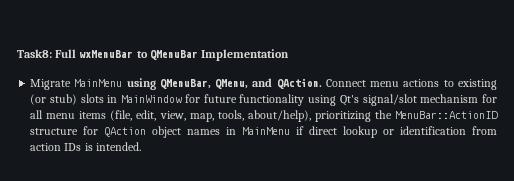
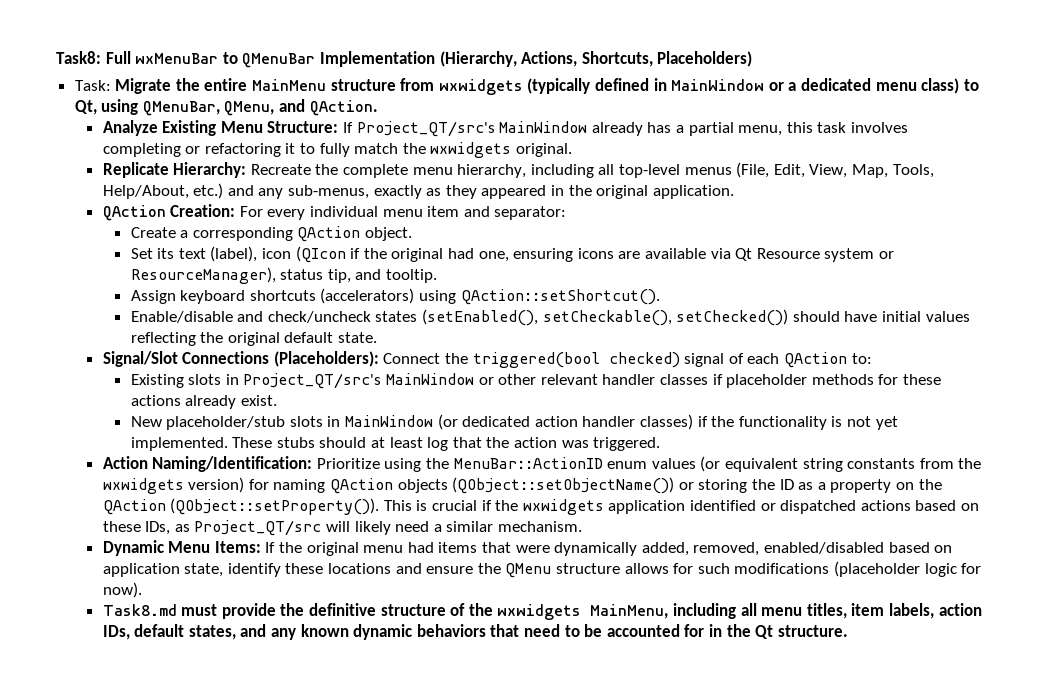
[30,79,123,90] // Migrate MainMenu -> [439,51,753,67] [74,78,979,95] [74,100,97,115] (Hierarchy, Actions, Shortcuts, Placeholders) // Task: Migrate the entire MainMenu structure from wxwidgets (typically defined in MainWindow or a dedicated menu class) to Qt,
[325,79,497,90] [30,94,498,106] [30,110,498,122] [30,126,498,138] [30,142,141,151] Connect menu actions to existing (or stub) slots in MainWindow for future functionality using Qt's signal/slot mechanism for all menu items (file, edit, view, map, tools, about/help), prioritizing the MenuBar::ActionID structure for QAction object names in MainMenu if direct lookup or identification from action IDs is intended. -> [102,120,908,137] [102,142,572,158] [102,162,934,178] [102,183,734,199] [102,204,567,221] [130,226,413,242] [130,246,894,263] [130,267,438,284] [130,288,660,305] [130,309,970,326] [130,332,378,346] [102,351,872,368] [130,373,941,389] [130,395,277,409] [130,414,898,430] [130,437,661,451] [102,456,982,472] [102,477,942,494] [102,498,979,515] [102,520,582,536] [102,540,953,556] [102,561,982,578] [102,582,142,598] [102,603,982,620] [102,624,848,640] // Analyze Existing Menu Structure: If Project_QT/src's MainWindow already has a partial menu, this task involves completing or refactoring it to fully match the wxwidgets original. // Replicate Hierarchy: Recreate the complete menu hierarchy, including all top-level menus (File, Edit, View, Map, Tools, Help/About, etc.) and any sub-menus, exactly as they appeared in the original application. // QAction Creation: For every individual menu item and separator: // Create a corresponding QAction object. // Set its text (label), icon (QIcon if the original had one, ensuring icons are available via Qt Resource system or ResourceManager), status tip, and tooltip. // Assign keyboard shortcuts (accelerators) using QAction::setShortcut(). // Enable/disable and check/uncheck states (setEnabled(), setCheckable(), setChecked()) should have initial values reflecting the original default state. // Signal/Slot Connections (Placeholders): Connect the triggered(bool checked) signal of each QAction to: // Existing slots in Project_QT/src's MainWindow or other relevant handler classes if placeholder methods for these actions already exist. // New placeholder/stub slots in MainWindow (or dedicated action handler classes) if the functionality is not yet implemented. These stubs should at least log that the action was triggered. // Action Naming/Identification: Prioritize using the MenuBar::ActionID enum values (or equivalent string constants from the wxwidgets version) for naming QAction objects (QObject::setObjectName()) or storing the ID as a property on the QAction (QObject::setProperty()). This is crucial if the wxwidgets application identified or dispatched actions based on these IDs, as Project_QT/src will likely need a similar mechanism. // Dynamic Menu Items: If the original menu had items that were dynamically added, removed, enabled/disabled based on application state, identify these locations and ensure the QMenu structure allows for such modifications (placeholder logic for now). // Task8.md must provide the definitive structure of the wxwidgets MainMenu, including all menu titles, item labels, action IDs, default states, and any known dynamic behaviors that need to be accounted for in the Qt structure.

